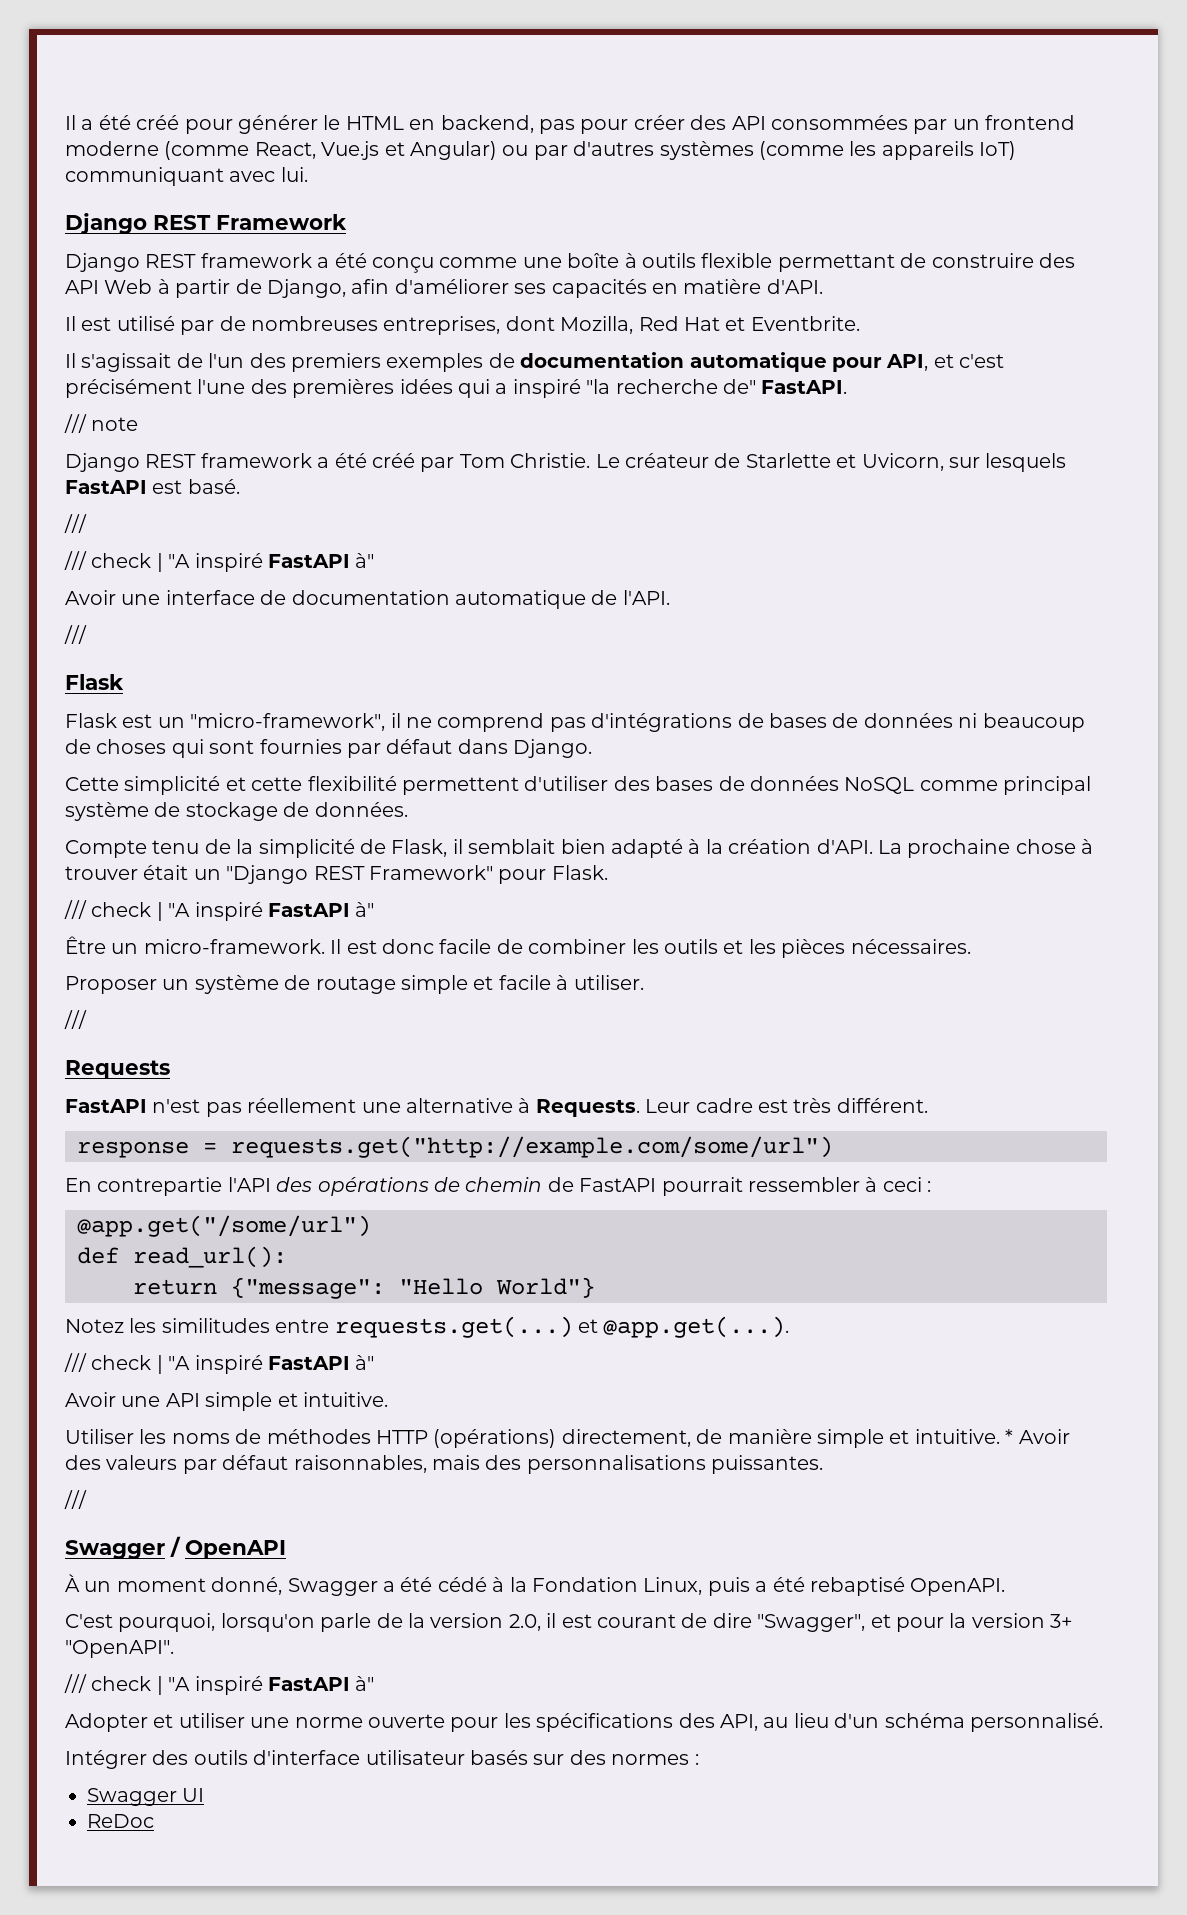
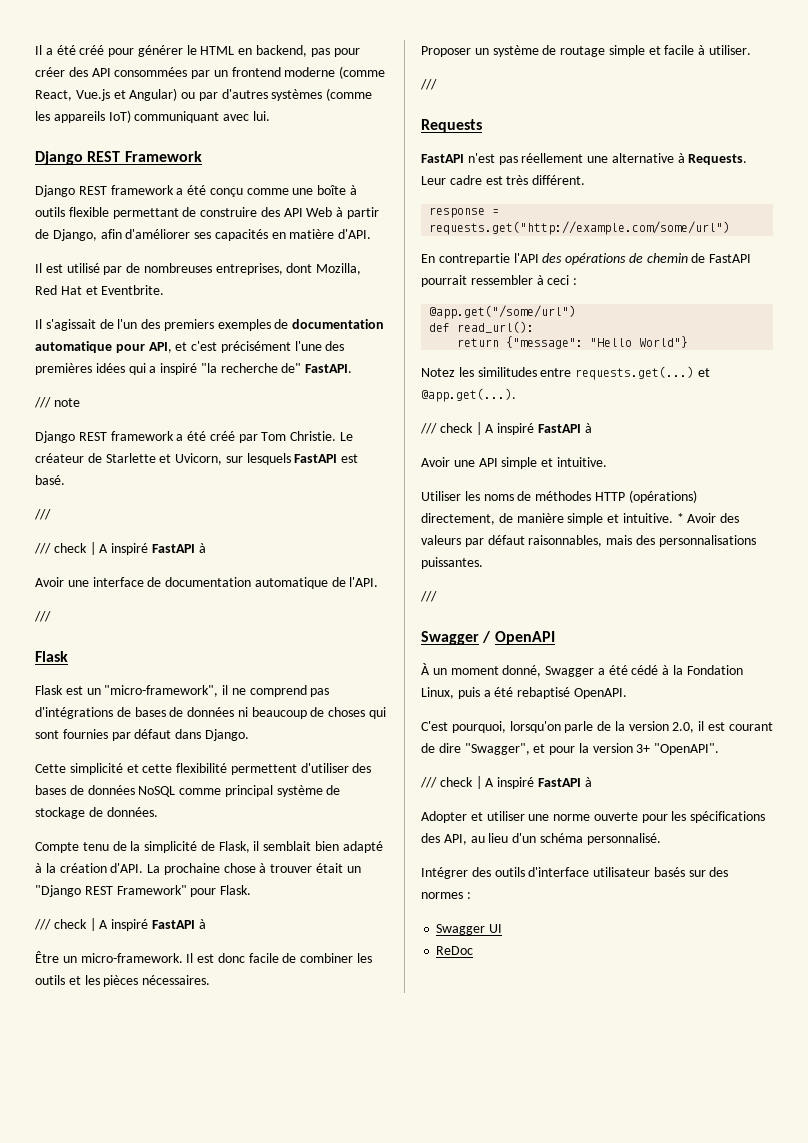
[168,553,375,572] "A inspiré FastAPI à" -> [99,543,206,555] A inspiré FastAPI à
[168,902,375,921] "A inspiré FastAPI à" -> [99,919,206,931] A inspiré FastAPI à
[168,1355,375,1374] "A inspiré FastAPI à" -> [485,423,592,435] A inspiré FastAPI à
[168,1676,375,1695] "A inspiré FastAPI à" -> [485,777,592,789] A inspiré FastAPI à

